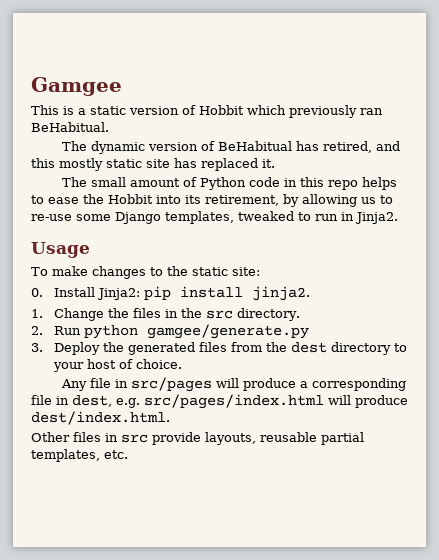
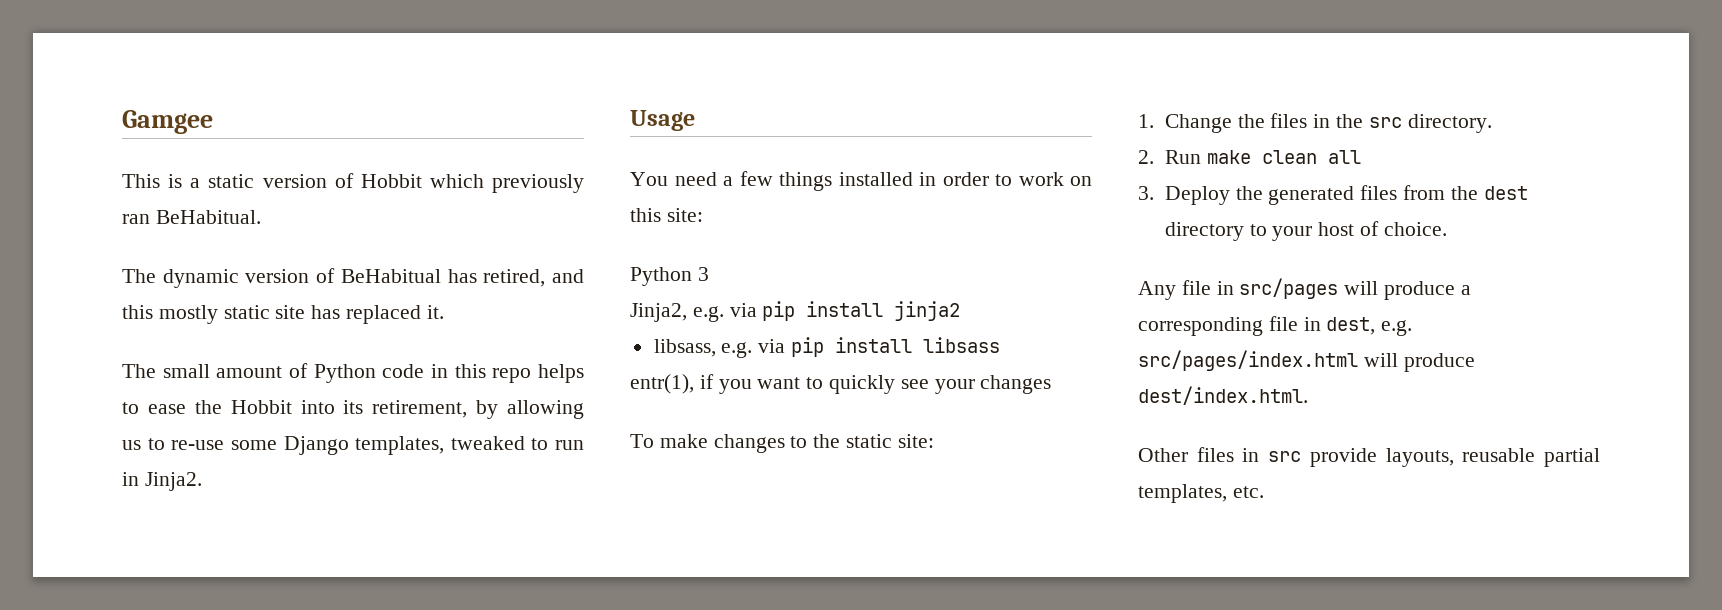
(90, 250) none -> [630,171,1092,191] [630,208,703,222] [630,267,709,286] [630,301,961,322] [653,337,1001,358] [630,374,1052,394] // You need a few things installed in order to work on this site: // Python 3 // Jinja2, e.g. via pip install jinja2 // libsass, e.g. via pip install libsass // entr(1), if you want to quickly see your changes
[31,286,311,301] // 0. Install Jinja2: pip install jinja2. -> (934, 441) none
[84,324,310,339] python gamgee/generate.py -> [1206,150,1361,164] make clean all

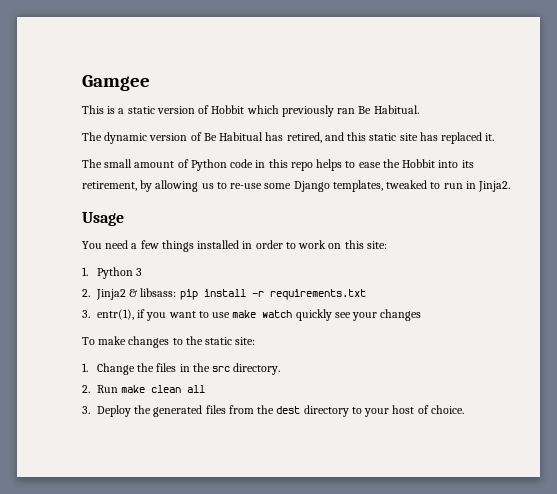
[155,210,261,224] BeHabitual. -> [358,105,419,114] Be Habitual.
[340,269,441,283] BeHabitual -> [203,132,264,141] Be Habitual
[158,305,218,324] mostly -> (367, 136) none
(703, 215) none -> [82,267,88,276] 1.
[630,301,961,322] [653,337,1001,358] Jinja2, e.g. via pip install jinja2 // libsass, e.g. via pip install libsass // -> [82,288,366,300] [82,310,90,318] 2. Jinja2 & libsass: pip install -r requirements.txt // 3.
(824, 383) none -> [212,310,293,318] use make watch
[1138,278,1471,300] [1138,316,1413,336] [1138,350,1475,372] [1138,386,1308,405] [1138,447,1600,467] [1138,484,1264,503] // Any file in src/pages will produce a corresponding file in dest, e.g. src/pages/index.html will produce dest/index.html. // Other files in src provide layouts, reusable partial templates, etc. -> (464, 409) none

